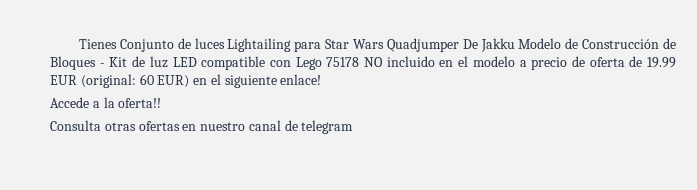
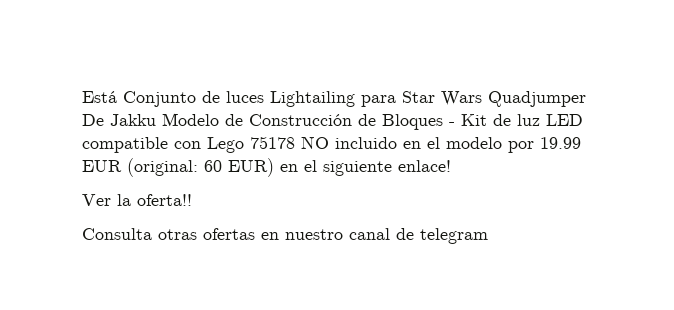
[78,39,117,49] Tienes -> [82,91,117,103] Está
[519,56,643,70] a precio de oferta de -> [508,141,534,153] por
[50,97,100,108] Accede a -> [82,194,111,206] Ver

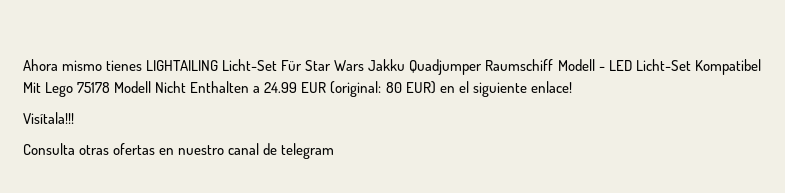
[82,91,586,107] [82,113,583,130] [82,136,581,153] Está Conjunto de luces Lightailing para Star Wars Quadjumper De Jakku Modelo de Construcción de Bloques - Kit de luz LED compatible con Lego 75178 NO incluido en el modelo por 19.99 -> [23,59,761,75] [23,81,298,97] Ahora mismo tienes LIGHTAILING Licht-Set Für Star Wars Jakku Quadjumper Raumschiff Modell - LED Licht-Set Kompatibel Mit Lego 75178 Modell Nicht Enthalten a 24.99
[204,160,222,172] 60 -> [385,82,402,93] 80
[82,194,192,206] Ver la oferta!! -> [23,112,74,124] Visítala!!!

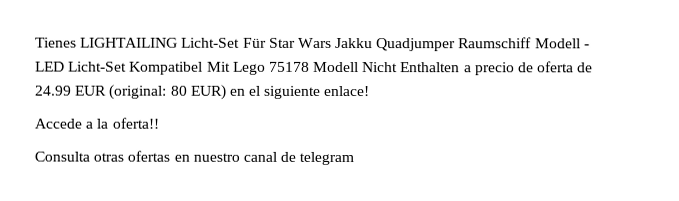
[23,59,143,71] Ahora mismo tienes -> [35,37,77,48] Tienes
(261, 89) none -> [474,61,594,76] precio de oferta de
[23,112,74,124] Visítala!!! -> [34,117,159,129] Accede a la oferta!!

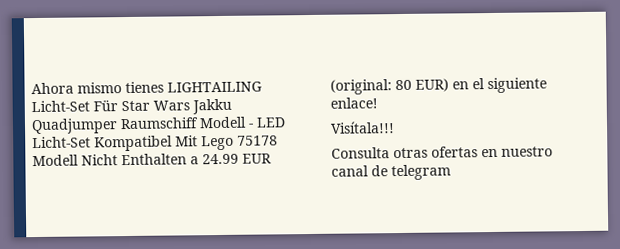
[35,37,77,48] Tienes -> [31,81,164,95] Ahora mismo tienes
[474,61,594,76] precio de oferta de -> (199, 160) none
[34,117,159,129] Accede a la oferta!! -> [330,121,395,134] Visítala!!!

